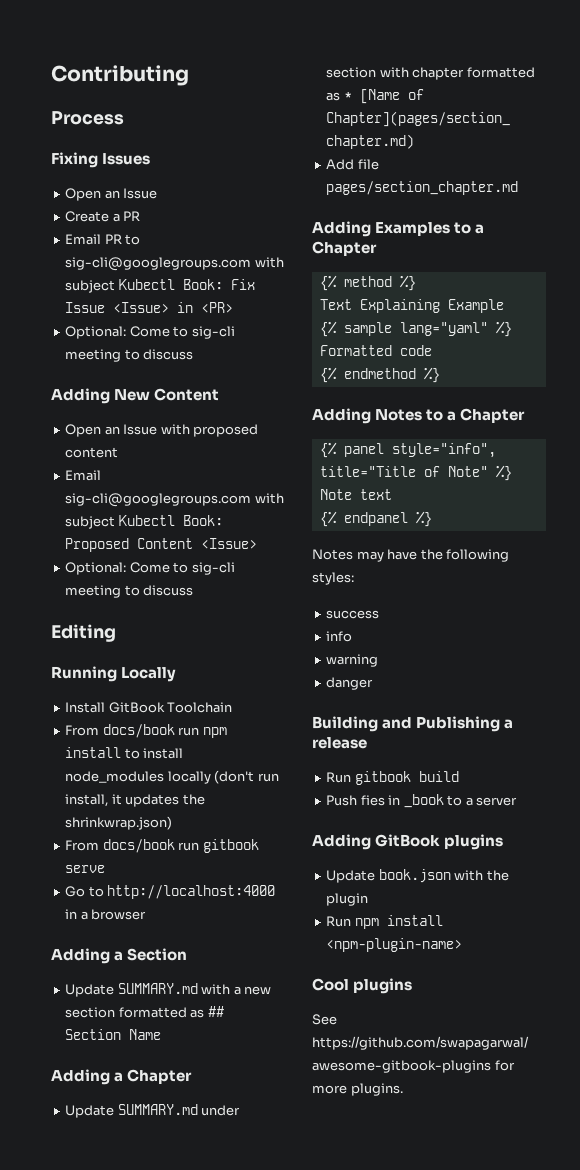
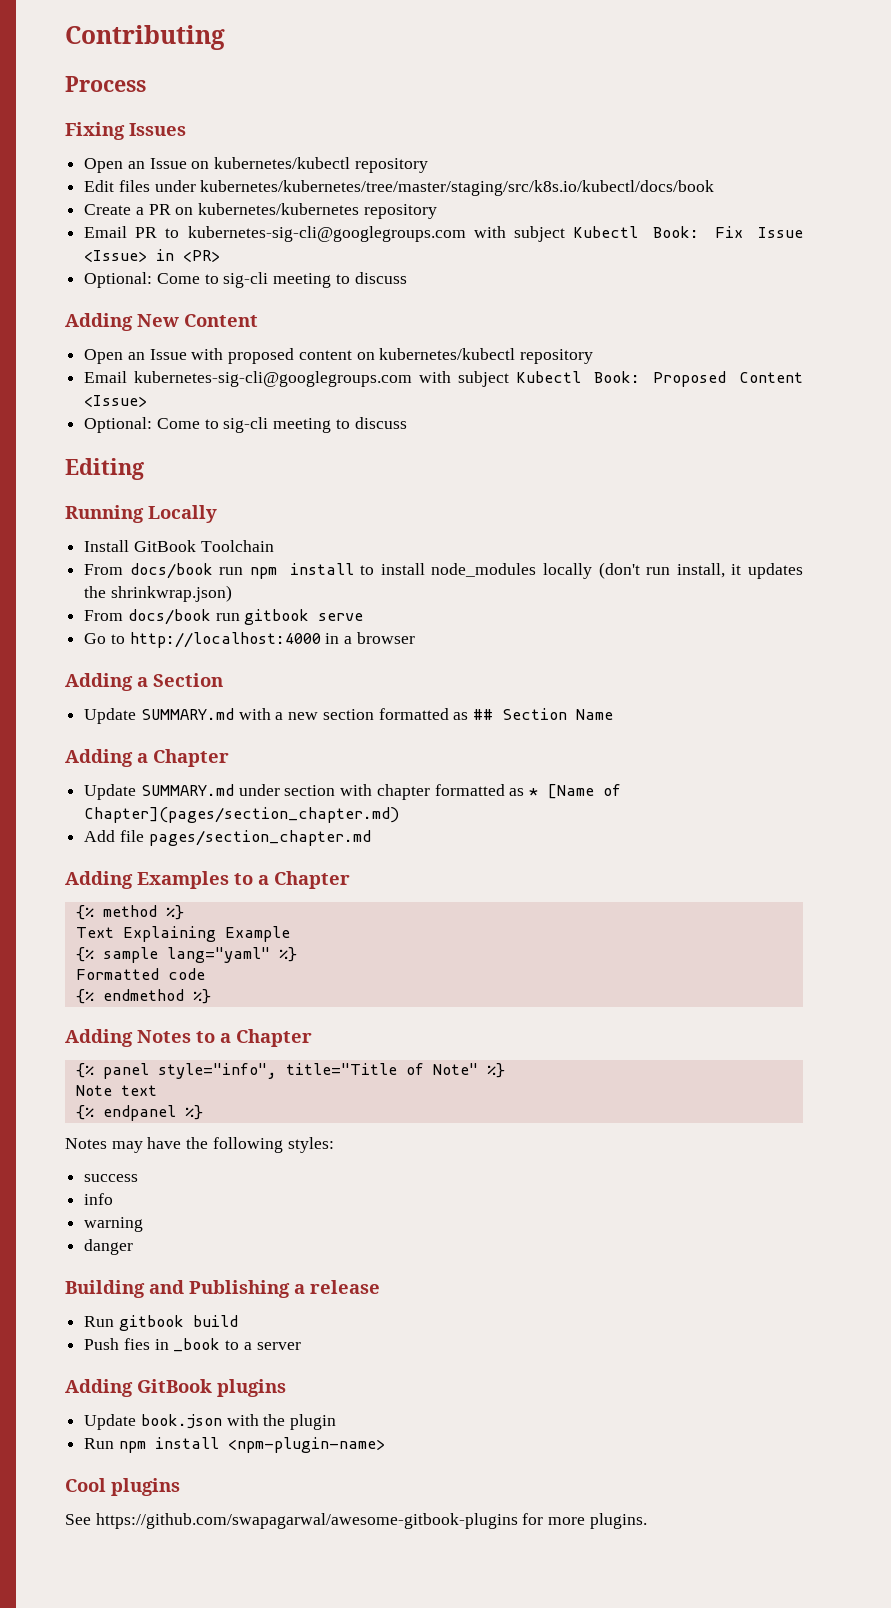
(158, 193) none -> [191,157,428,173] [84,180,715,196] on kubernetes/kubectl repository // Edit files under kubernetes/kubernetes/tree/master/staging/src/k8s.io/kubectl/docs/book
(141, 216) none -> [175,203,437,219] on kubernetes/kubernetes repository
[65,257,252,271] sig-cli@googlegroups.com -> [187,226,466,242] kubernetes-sig-cli@googlegroups.com
[65,470,102,481] [65,493,252,507] // Email sig-cli@googlegroups.com -> [356,348,594,364] [84,371,413,387] on kubernetes/kubectl repository // Email kubernetes-sig-cli@googlegroups.com

